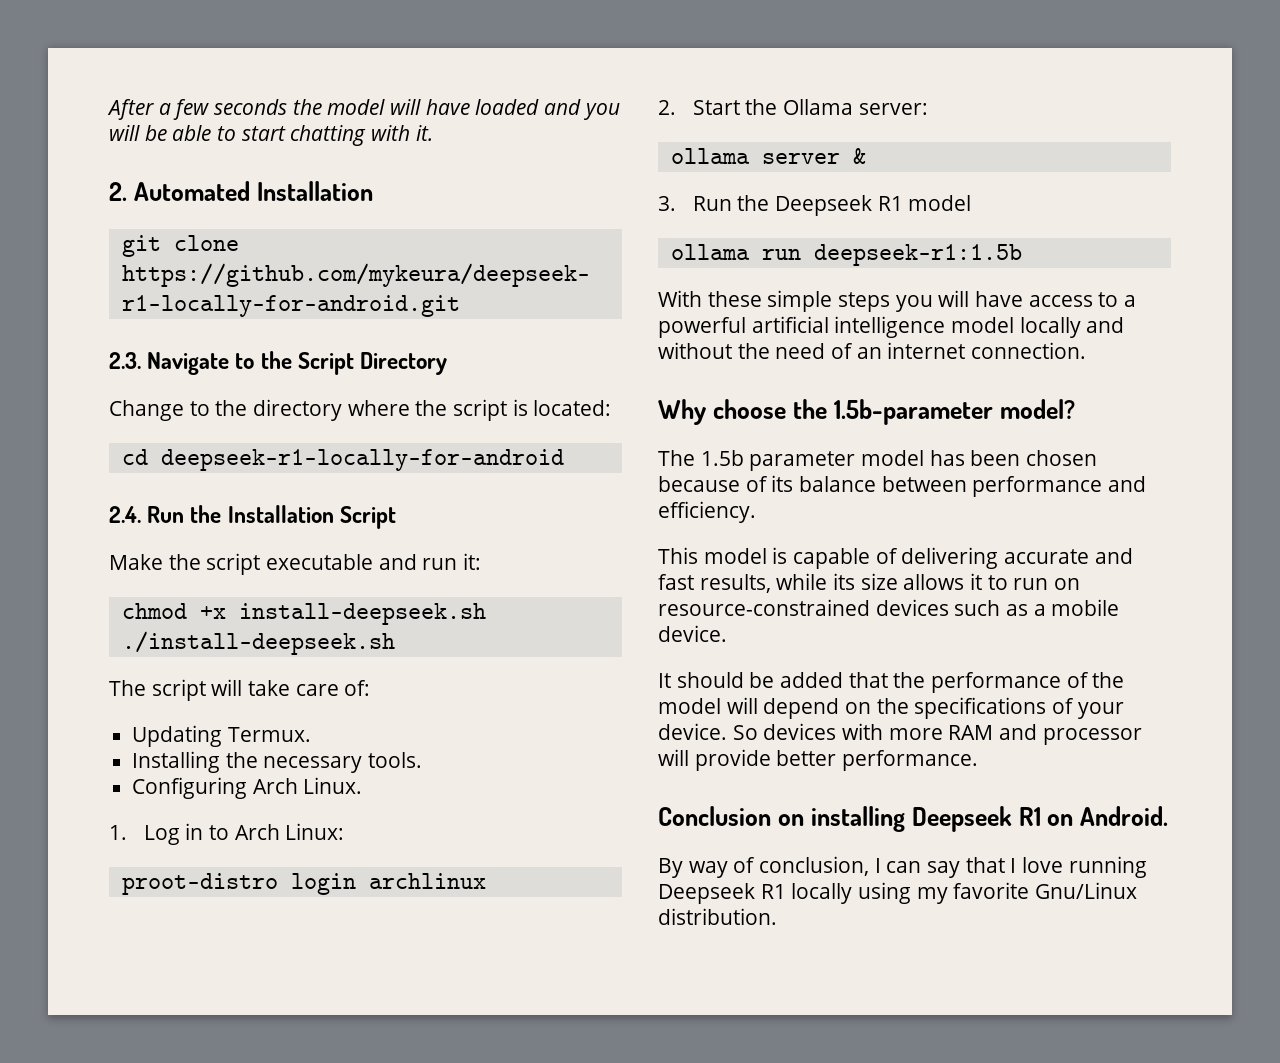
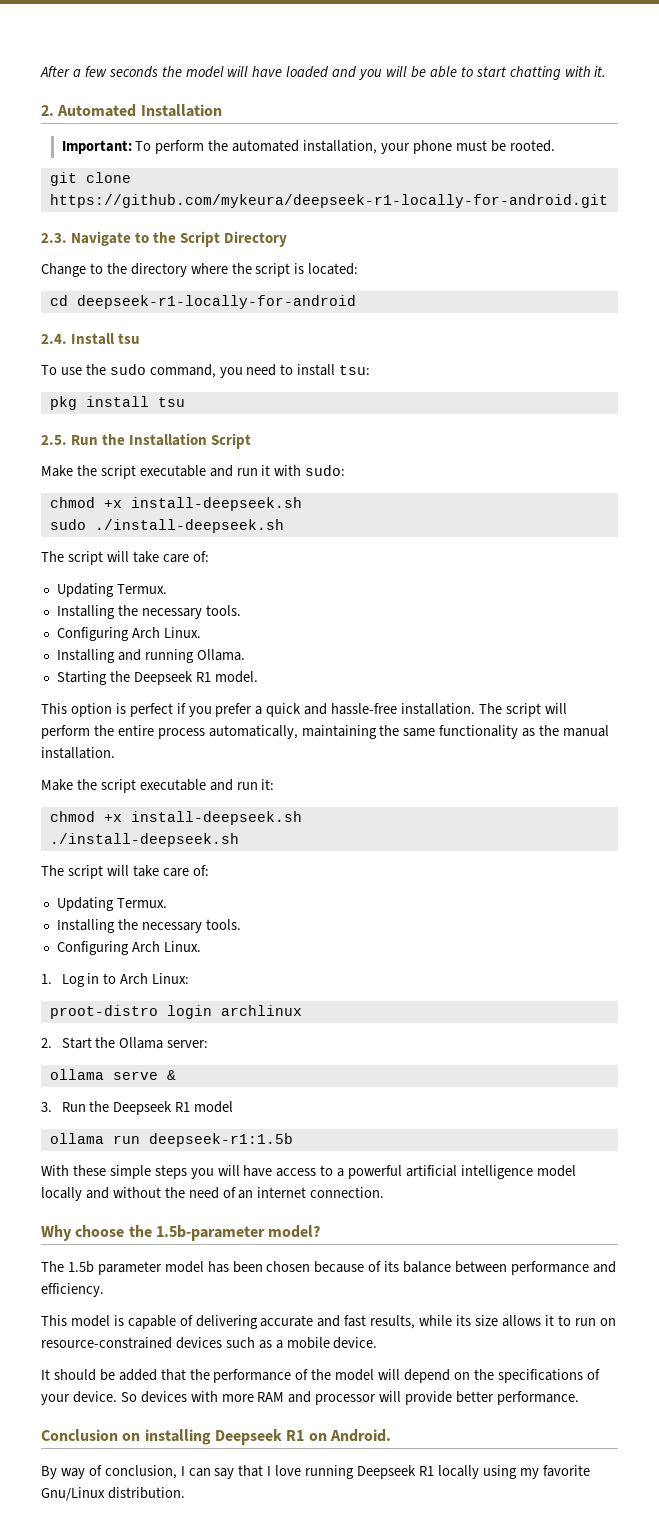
(373, 191) none -> [61,140,555,154] // Important: To perform the automated installation, your phone must be rooted.
[147,505,396,529] Run the Installation Script -> [71,333,141,345] [41,364,371,378] [49,396,185,410] [41,433,252,449] [41,465,346,479] [49,497,302,511] [49,519,284,533] [41,551,209,565] [56,583,167,597] [56,605,241,619] [56,627,201,641] [56,649,245,663] [56,671,258,685] [41,703,567,717] [41,725,610,739] [41,747,115,759] Install tsu // To use the sudo command, you need to install tsu: // pkg install tsu // 2.5. Run the Installation Script // Make the script executable and run it with sudo: // chmod +x install-deepseek.sh // sudo ./install-deepseek.sh // The script will take care of: // Updating Termux. // Installing the necessary tools. // Configuring Arch Linux. // Installing and running Ollama. // Starting the Deepseek R1 model. // This option is perfect if you prefer a quick and hassle-free installation. The script will perform the entire process automatically, maintaining the same functionality as the manual installation.
[761,153,840,164] server -> [112,1071,158,1080] serve

